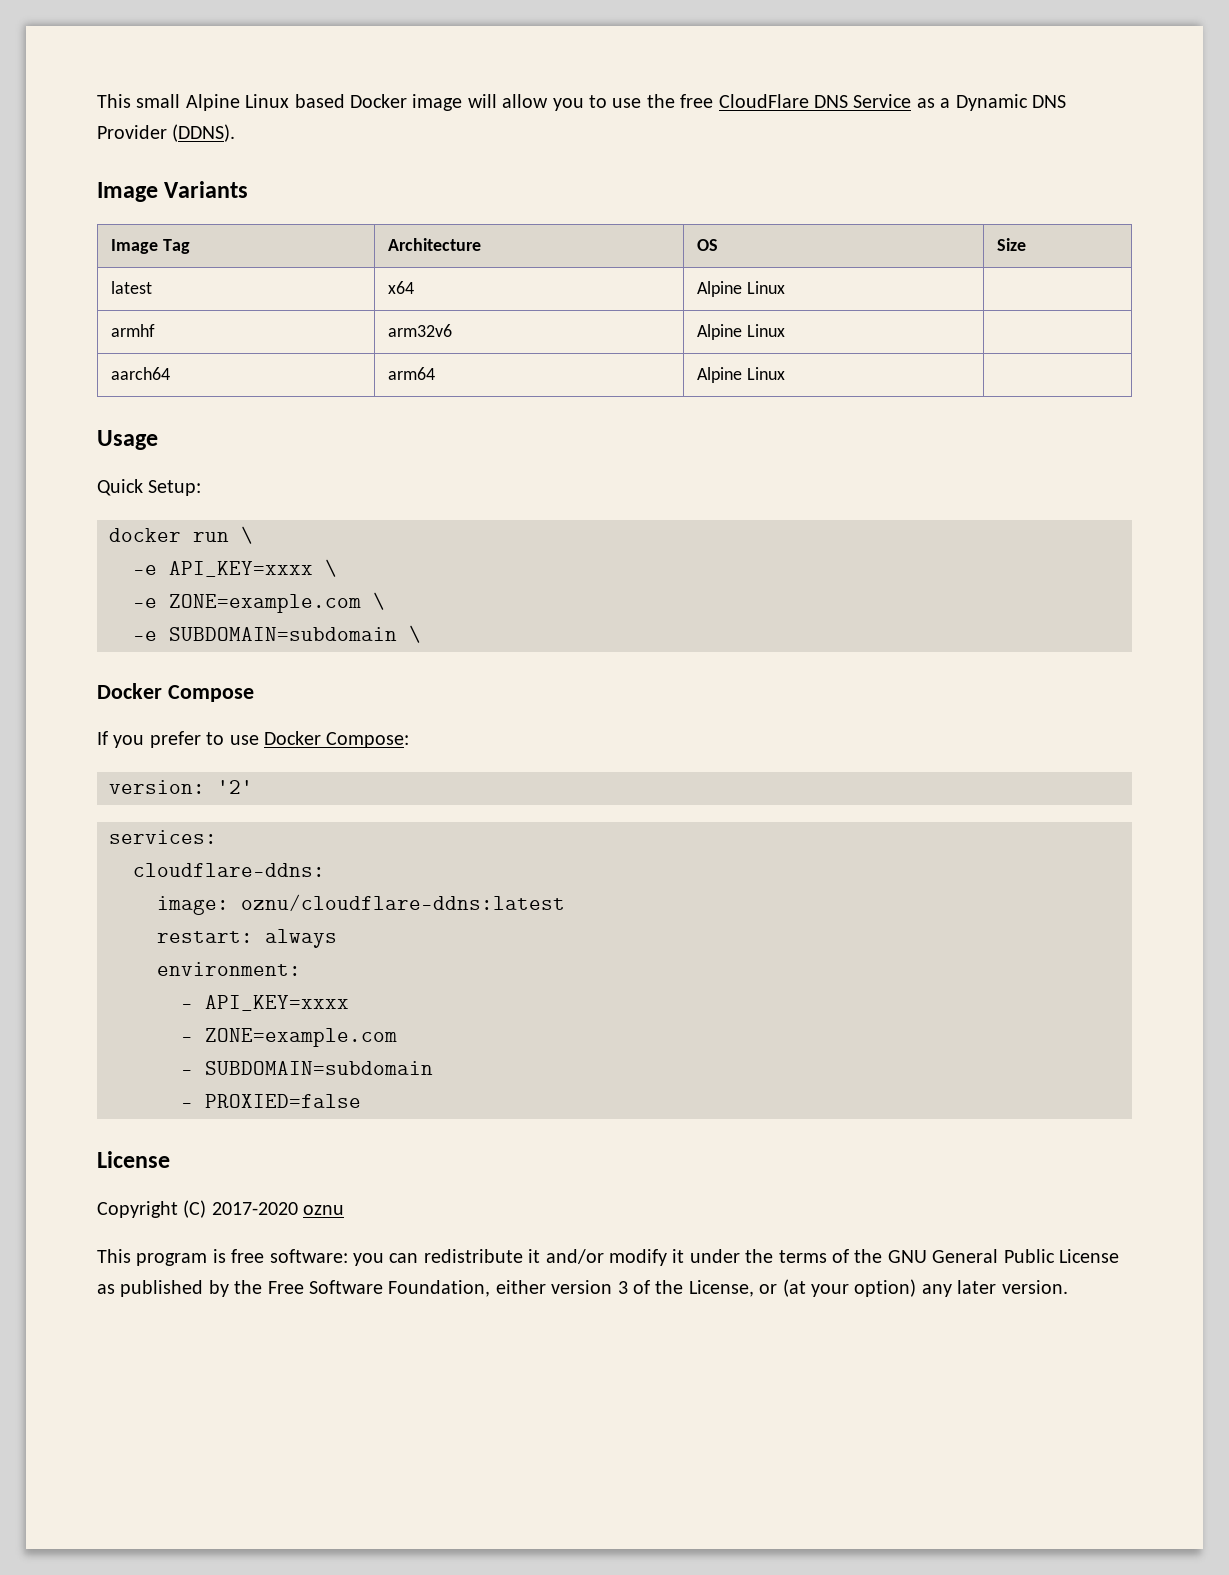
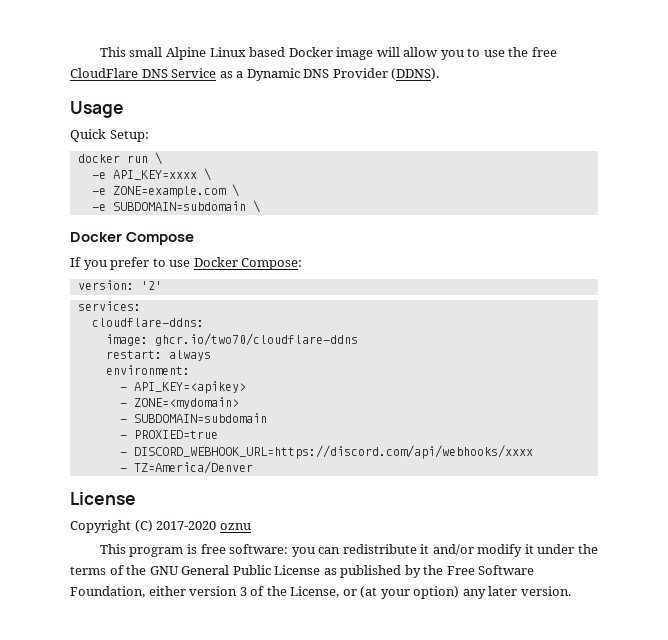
[97,181,249,202] [111,239,191,254] [388,238,482,251] [697,239,719,251] [997,238,1027,251] [111,281,153,294] [388,281,415,294] [697,281,786,297] [111,324,156,337] [388,324,453,337] [697,324,786,340] [111,367,171,380] [388,367,436,380] [697,367,786,383] // Image Variants // Image Tag | Architecture | OS | Size // latest | x64 | Alpine Linux | // armhf | arm32v6 | Alpine Linux | // aarch64 | arm64 | Alpine Linux | -> (440, 74) none
[241,894,565,911] oznu/cloudflare-ddns:latest -> [154,333,358,346] ghcr.io/two70/cloudflare-ddns
[205,995,349,1011] [181,1028,397,1047] API_KEY=xxxx // - ZONE=example.com -> [133,381,246,394] [119,397,239,409] API_KEY=<apikey> // - ZONE=<mydomain>
[205,1094,361,1108] PROXIED=false -> [133,430,218,439] [119,445,533,459] [119,461,253,474] PROXIED=true // - DISCORD_WEBHOOK_URL=https://discord.com/api/webhooks/xxxx // - TZ=America/Denver

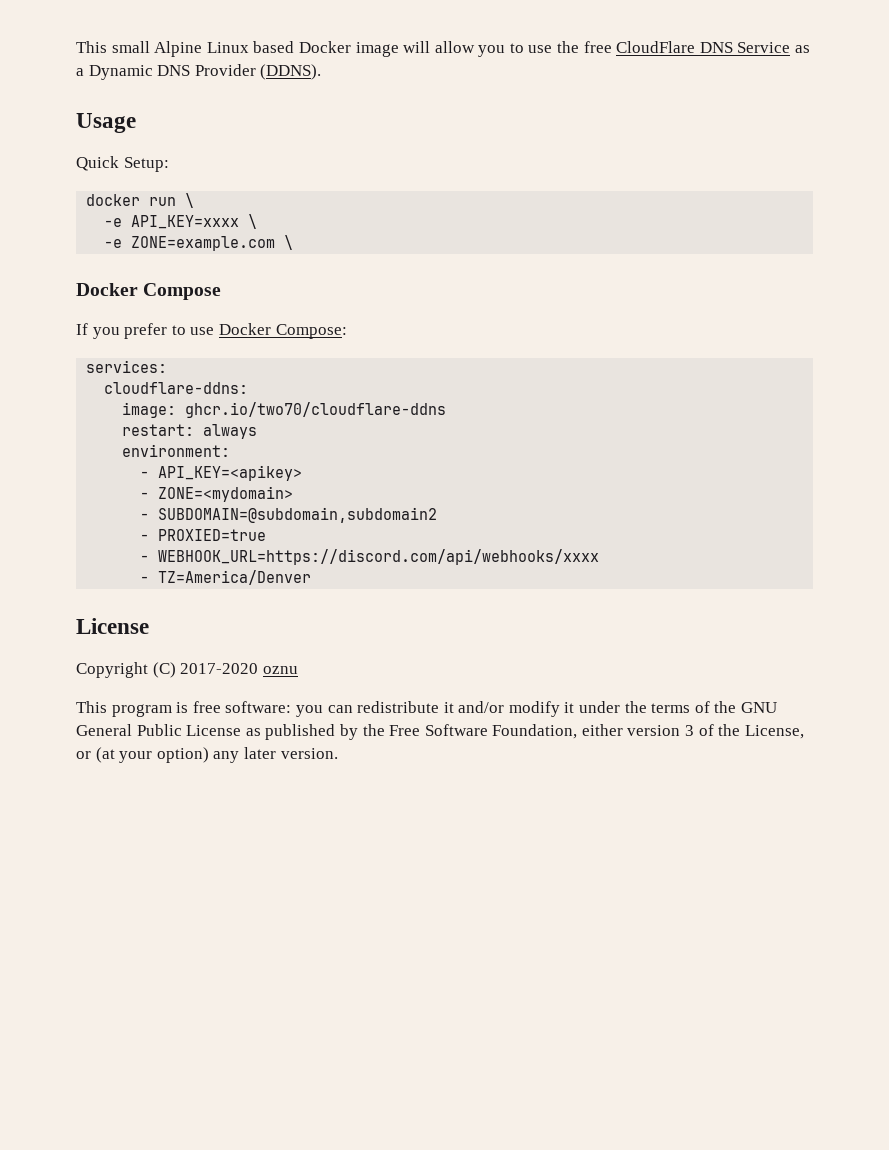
[91,200,260,213] // -e SUBDOMAIN=subdomain \ -> (294, 242) none
[77,280,162,290] // version: '2' -> (347, 331) none
[133,413,267,423] SUBDOMAIN=subdomain -> [158,507,438,523] SUBDOMAIN=@subdomain,subdomain2
[133,445,533,459] DISCORD_WEBHOOK_URL=https://discord.com/api/webhooks/xxxx -> [158,549,600,565] WEBHOOK_URL=https://discord.com/api/webhooks/xxxx

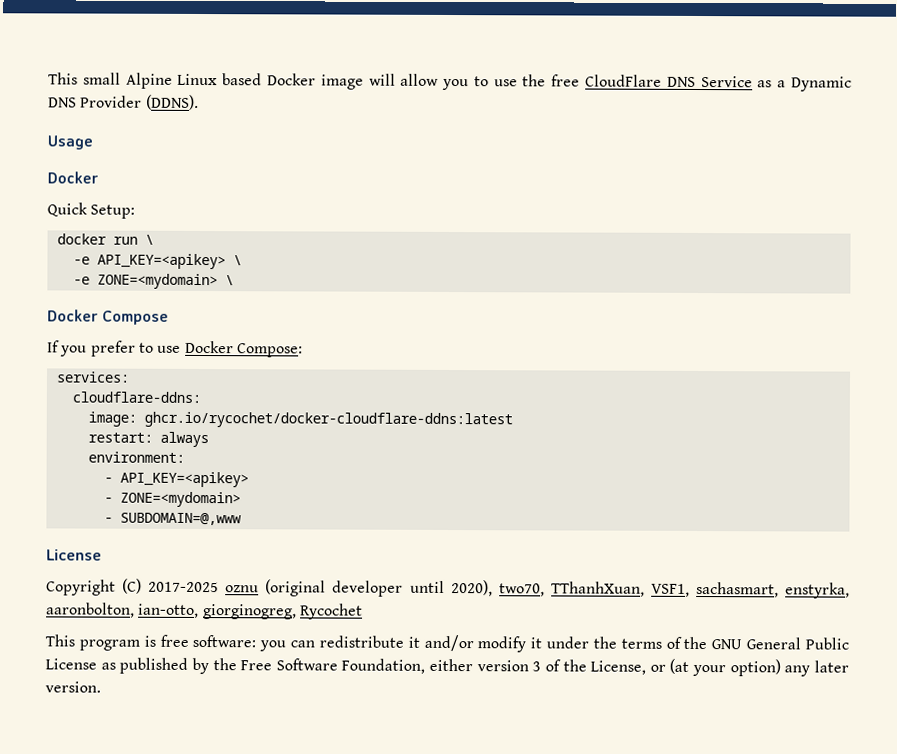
(136, 123) none -> [47,171,99,184] // Docker
[131,214,258,229] [104,236,276,251] API_KEY=xxxx \ // -e ZONE=example.com -> [96,253,242,270] [72,273,218,290] API_KEY=<apikey> \ // -e ZONE=<mydomain>
[185,402,447,418] ghcr.io/two70/cloudflare-ddns -> [143,411,513,429] ghcr.io/rycochet/docker-cloudflare-ddns:latest
[158,507,438,523] [140,529,267,541] [140,549,600,565] [140,570,312,585] SUBDOMAIN=@subdomain,subdomain2 // - PROXIED=true // - WEBHOOK_URL=https://discord.com/api/webhooks/xxxx // - TZ=America/Denver -> [119,512,242,526] SUBDOMAIN=@,www
[180,663,259,674] 2017-2020 -> [148,581,220,593] 2017-2025
(298, 670) none -> [265,579,851,599] [46,602,363,620] (original developer until 2020), two70, TThanhXuan, VSF1, sachasmart, enstyrka, aaronbolton, ian-otto, giorginogreg, Rycochet

